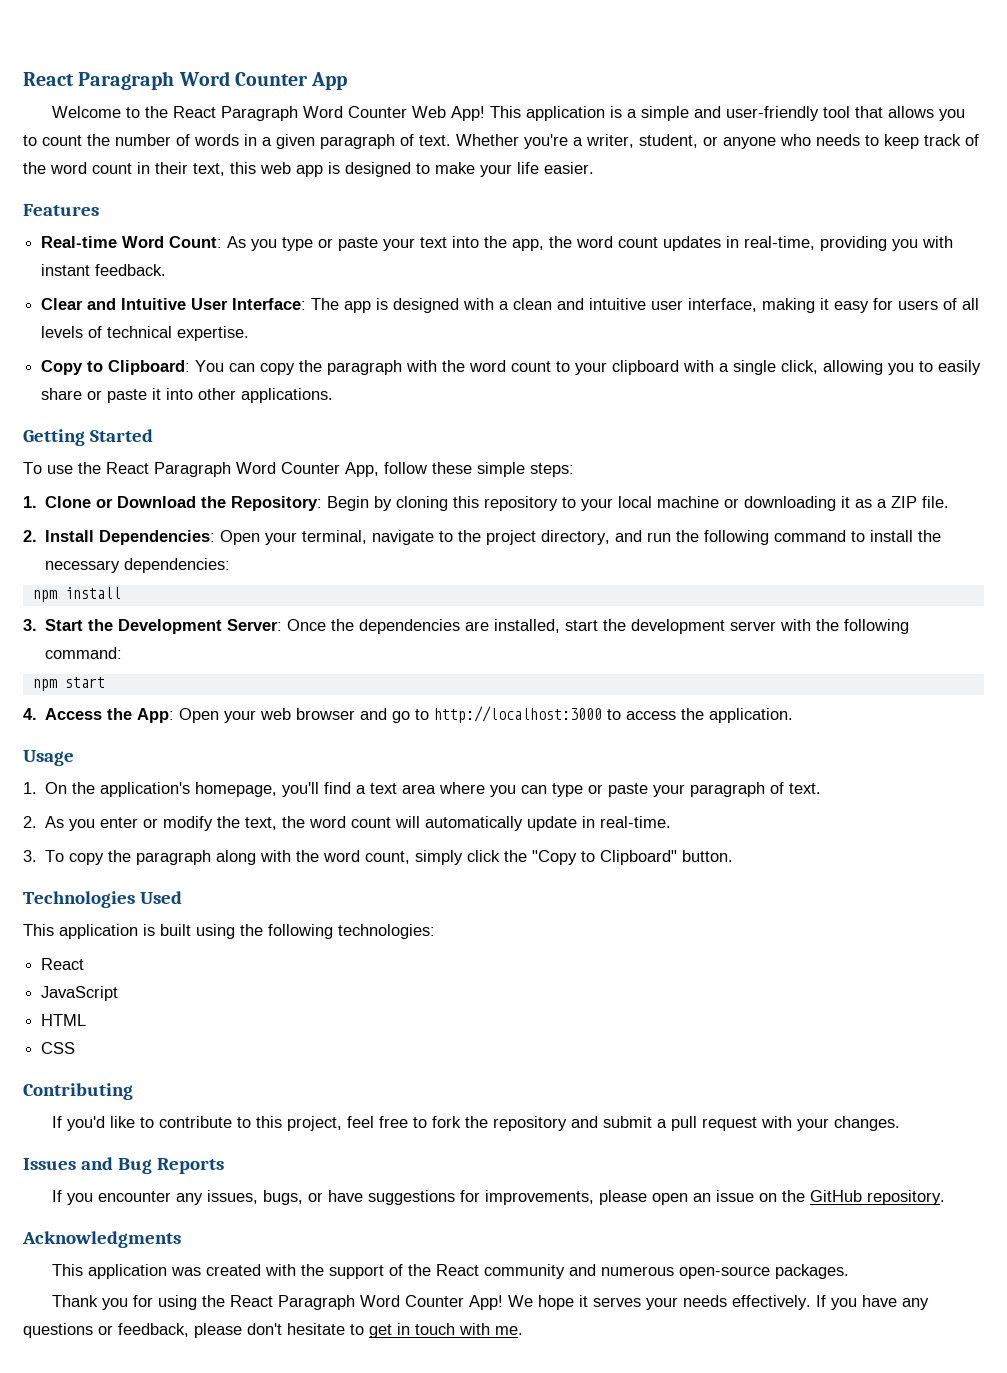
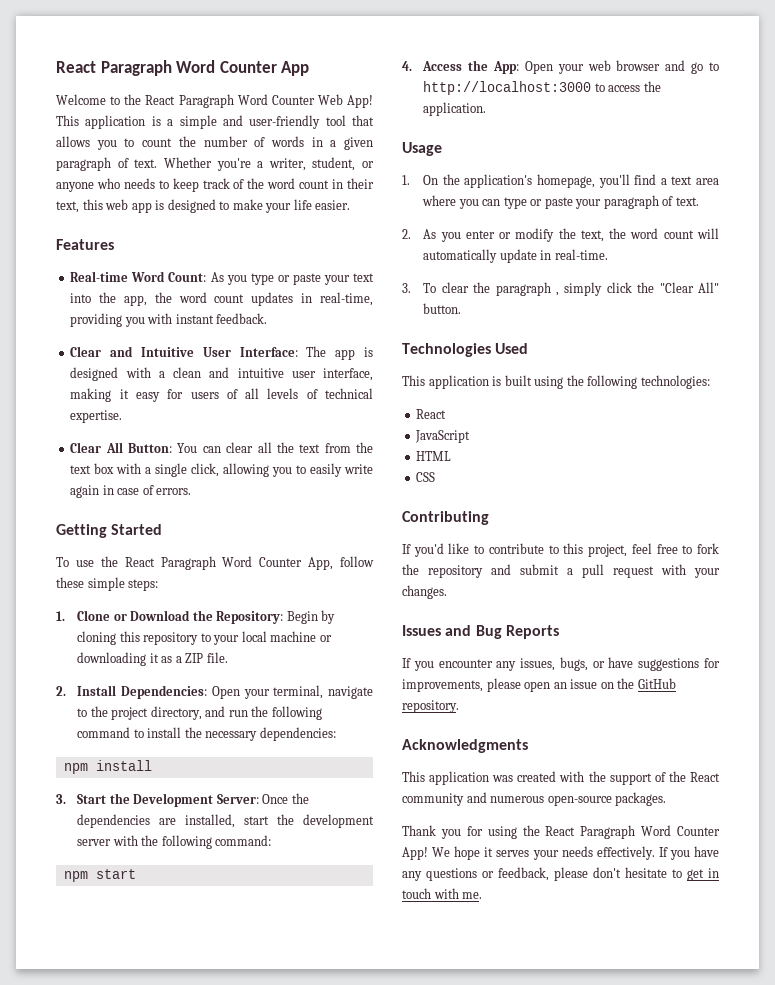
[41,360,680,375] Copy to Clipboard: You can copy the paragraph with the word count to your clipboard -> [70,442,373,453] [70,463,115,474] Clear All Button: You can clear all the text from the text box
[41,388,334,403] share or paste it into other applications. -> [343,464,373,474] [70,485,192,498] write again in case of errors.
[69,850,678,865] copy the paragraph along with the word count, simply click the "Copy to Clipboard" -> [441,282,719,296] clear the paragraph , simply click the "Clear All"

